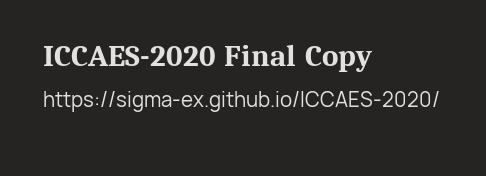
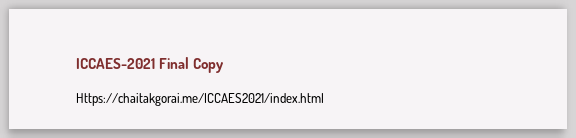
[43,46,216,66] ICCAES-2020 -> [76,58,155,69] ICCAES-2021
[43,91,440,112] https://sigma-ex.github.io/ICCAES-2020/ -> [76,93,324,106] Https://chaitakgorai.me/ICCAES2021/index.html

